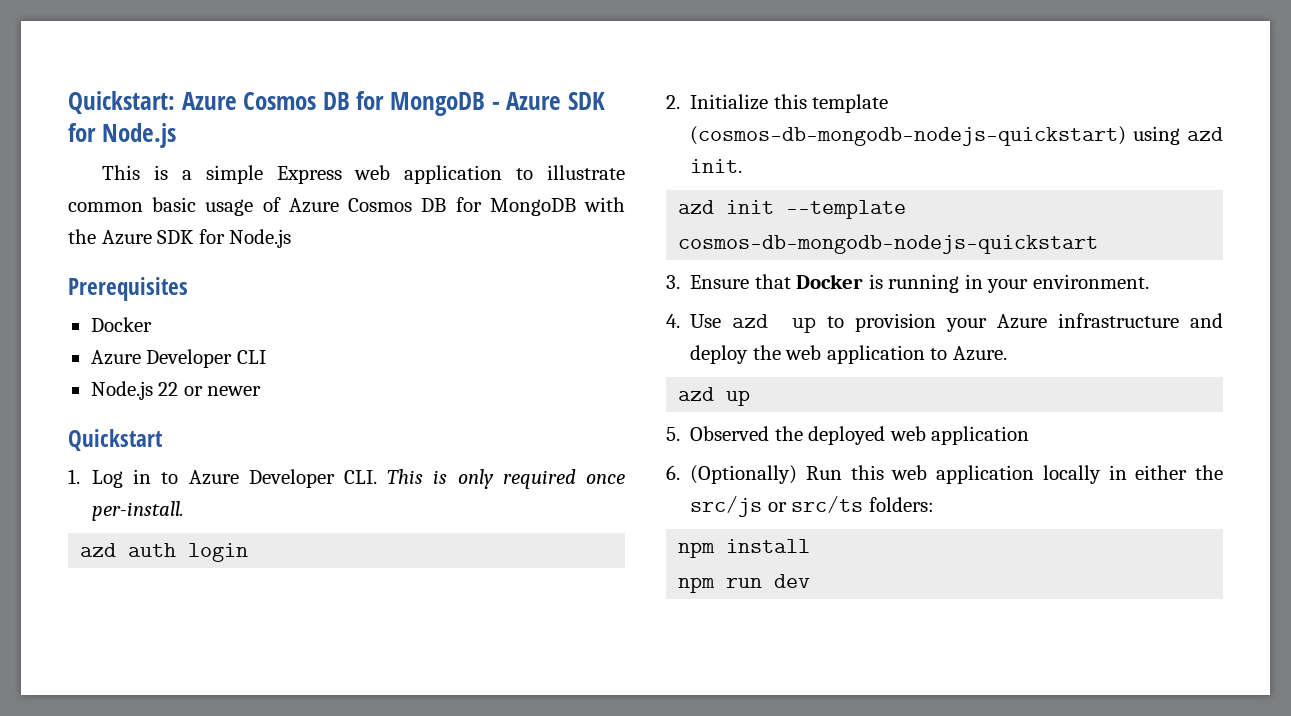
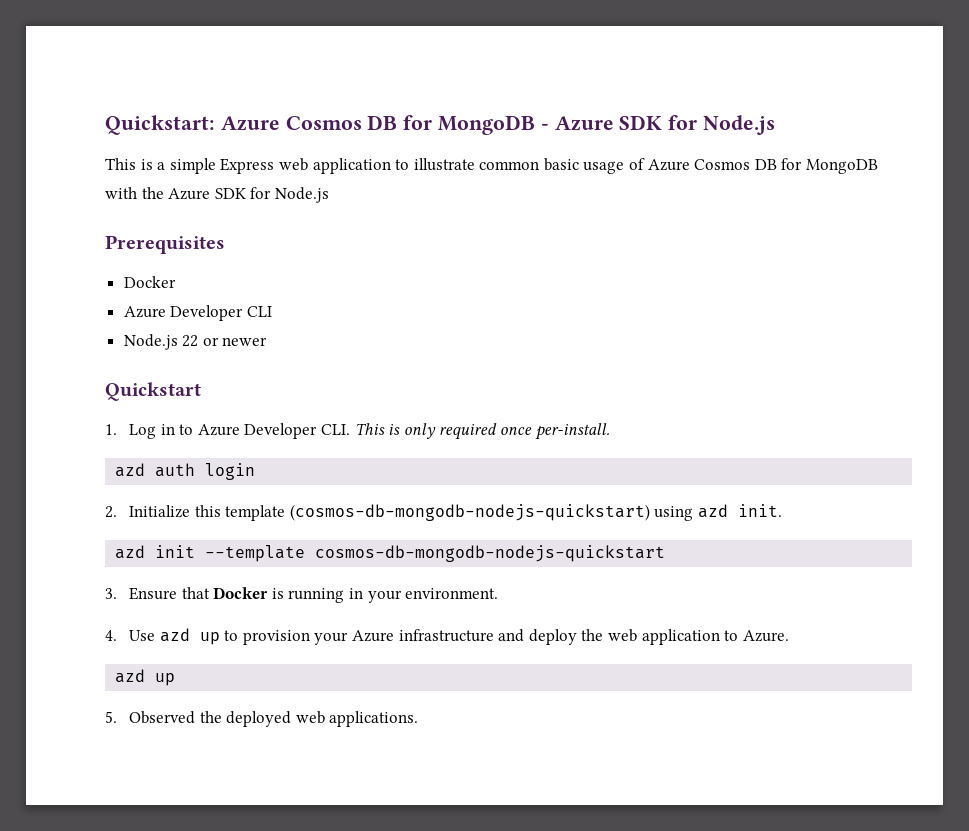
[931,426,1030,445] [666,465,1223,484] [690,496,934,517] [678,539,811,558] [678,574,811,593] application // 6. (Optionally) Run this web application locally in either the src/js or src/ts folders: // npm install // npm run dev -> [329,711,419,727] applications.

